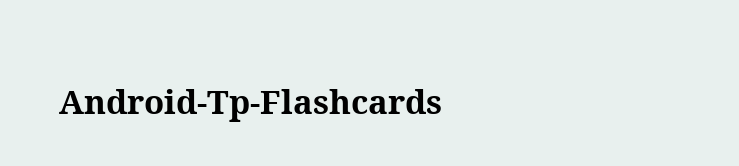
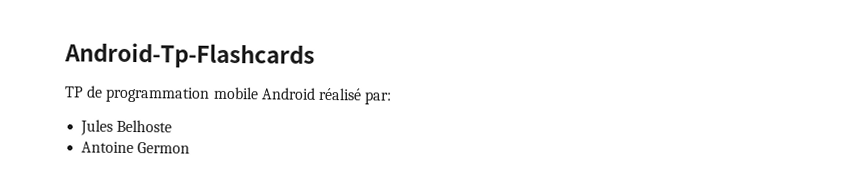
(442, 105) none -> [64,85,393,105] [80,119,173,136] [81,141,191,154] // TP de programmation mobile Android réalisé par: // Jules Belhoste // Antoine Germon

